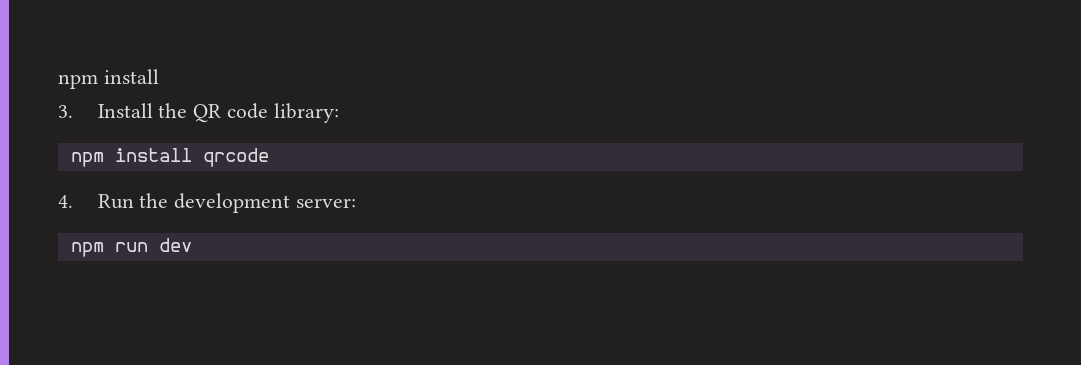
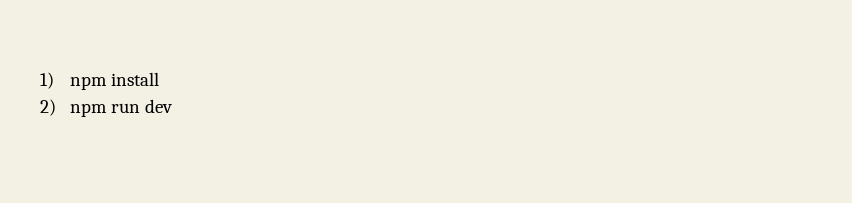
(58, 81) none -> [40,72,54,89] 1)
[58,103,339,123] [70,148,269,167] [58,193,356,213] 3. Install the QR code library: // npm install qrcode // 4. Run the development server: // -> [40,99,56,116] 2)

